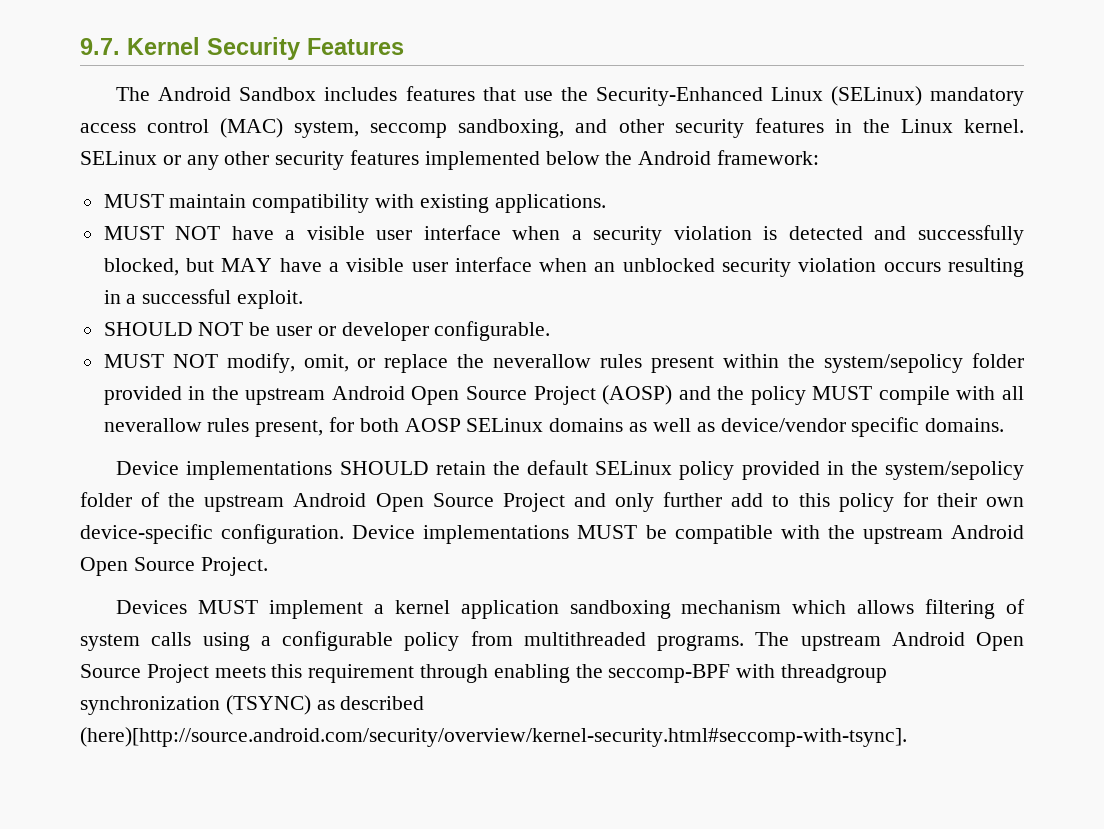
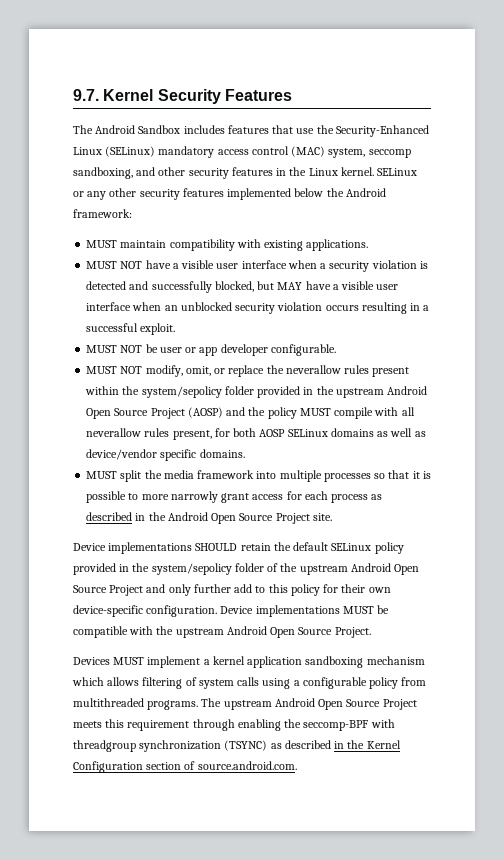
[103,322,193,336] SHOULD -> [86,345,118,353] MUST
(336, 331) none -> [199,347,218,356] app
(1005, 425) none -> [86,470,431,482] [86,491,383,503] [86,512,332,524] // MUST split the media framework into multiple processes so that it is possible to more narrowly grant access for each process as described in the Android Open Source Project site.
[80,727,907,747] (here)[http://source.android.com/security/overview/kernel-security.html#seccomp-with-tsync]. -> [334,740,401,749] [73,761,297,773] in the Kernel Configuration section of source.android.com.

